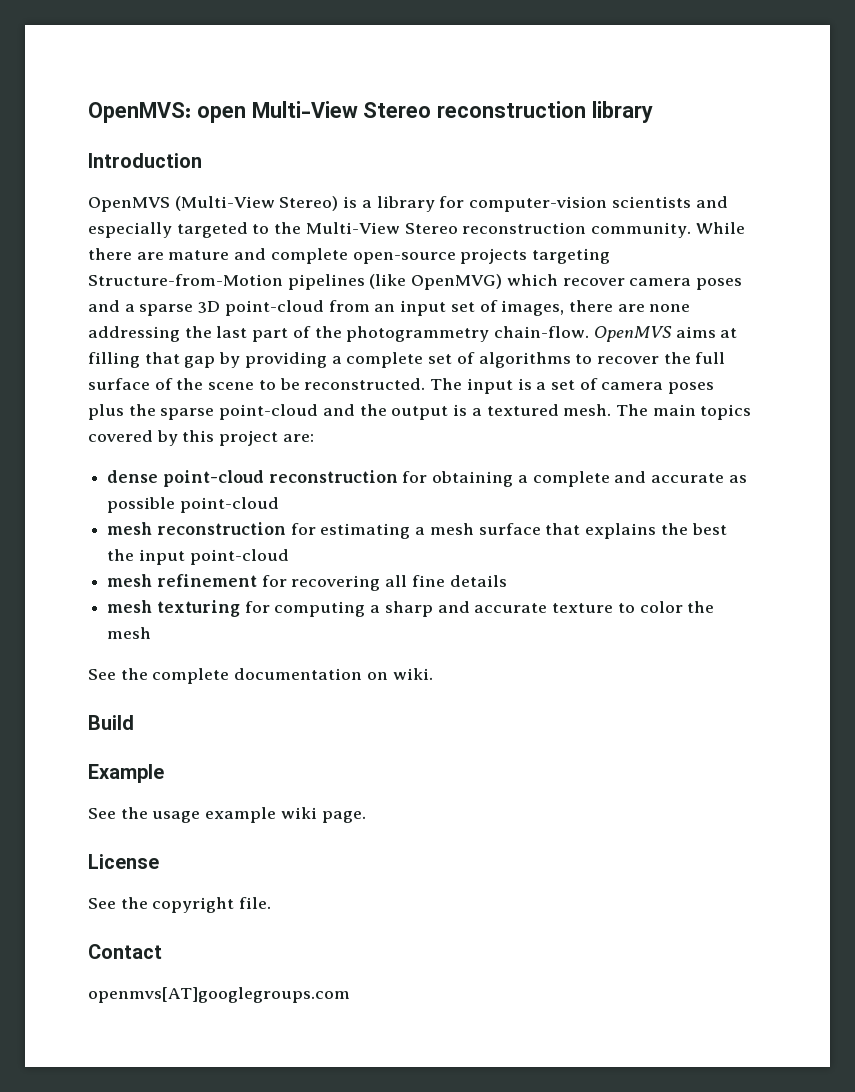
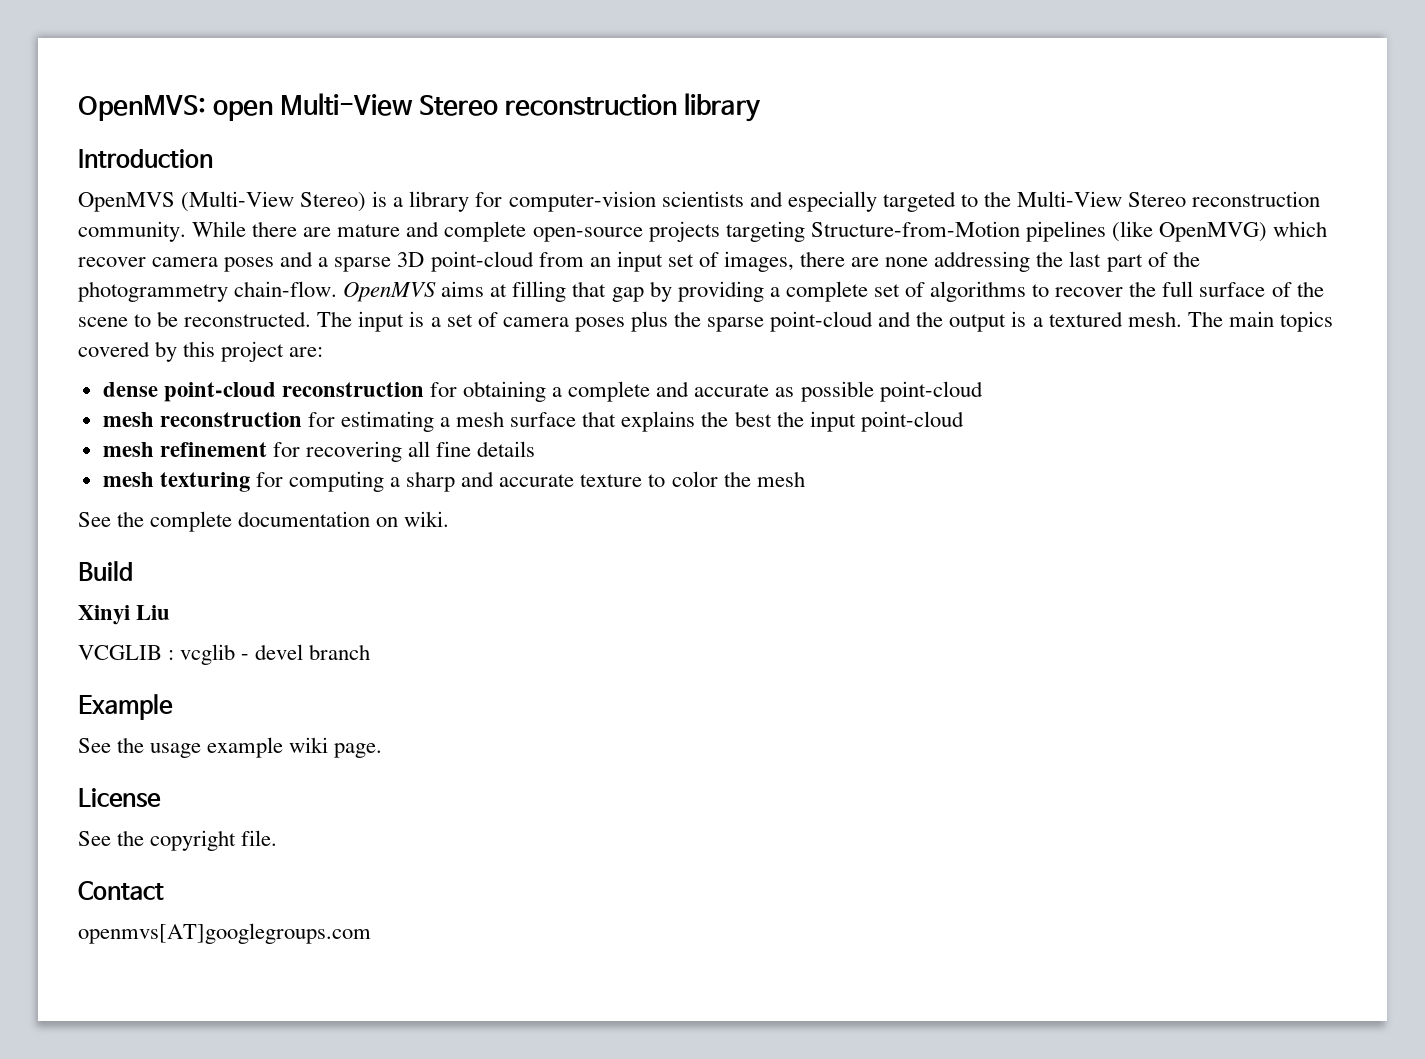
(134, 722) none -> [78,605,171,625] [78,644,371,665] // Xinyi Liu // VCGLIB : vcglib - devel branch

